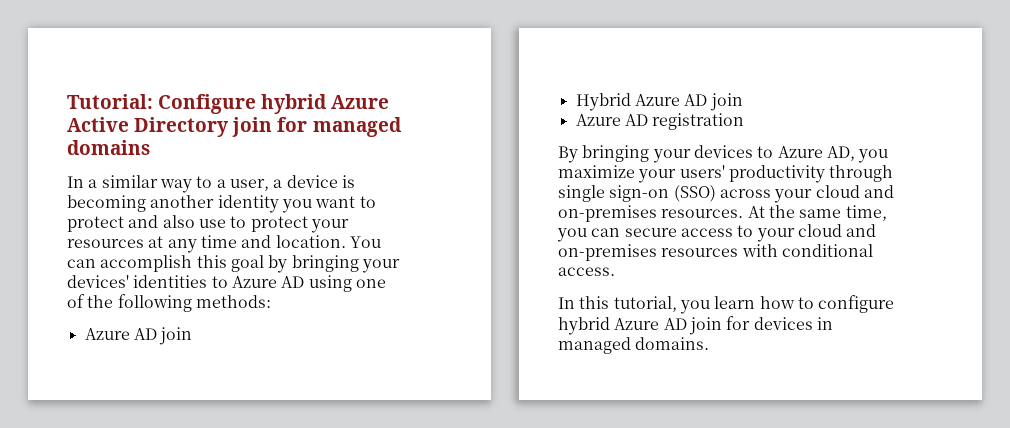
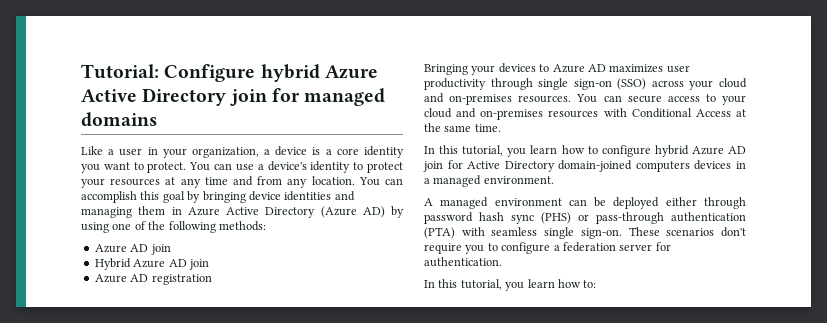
[67,175,269,193] In a similar way to a user, -> [81,146,259,158] Like a user in your organization,
[67,195,215,212] becoming another -> [325,148,359,155] a core
[67,215,226,232] protect and also use -> [147,161,351,173] protect. You can use a device's identity
(272, 241) none -> [257,176,308,188] from any
[361,259,400,273] [67,275,305,288] your devices' identities to Azure AD -> [248,191,355,201] [81,206,404,218] device identities and managing them in Azure Active Directory (Azure AD) by
[558,145,650,163] By bringing -> [424,64,468,75] Bringing
[826,146,889,163] [558,165,725,183] AD, you maximize your users' -> [587,64,690,73] AD maximizes user
[747,205,887,221] [557,228,587,242] At the same time, you -> [576,94,598,103] You
[781,244,873,257] [558,267,615,276] conditional access. -> [631,108,746,118] [424,123,501,132] Conditional Access at the same time.
[753,317,833,330] [558,337,710,354] devices in managed domains. -> [467,160,746,172] [424,175,554,187] [424,197,746,209] [424,212,746,224] [424,227,746,239] [424,242,671,254] [424,257,502,267] [424,279,597,291] Active Directory domain-joined computers devices in a managed environment. // A managed environment can be deployed either through password hash sync (PHS) or pass-through authentication (PTA) with seamless single sign-on. These scenarios don't require you to configure a federation server for authentication. // In this tutorial, you learn how to:

